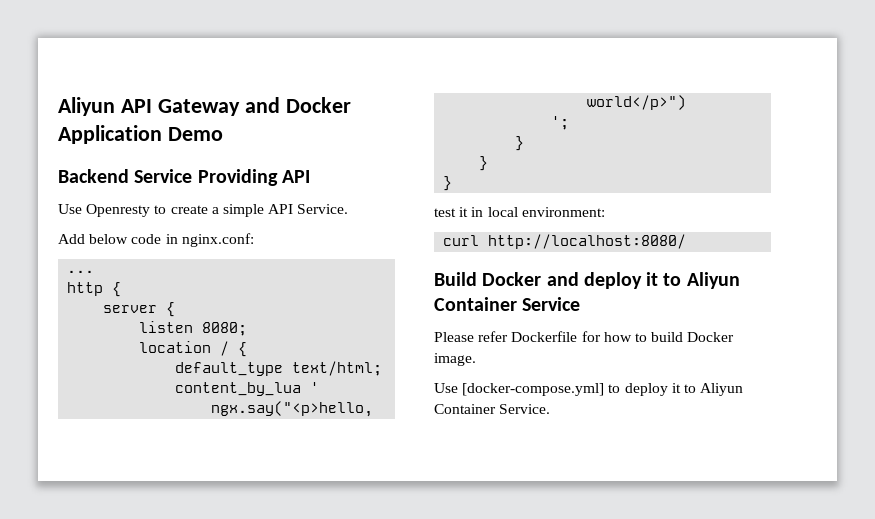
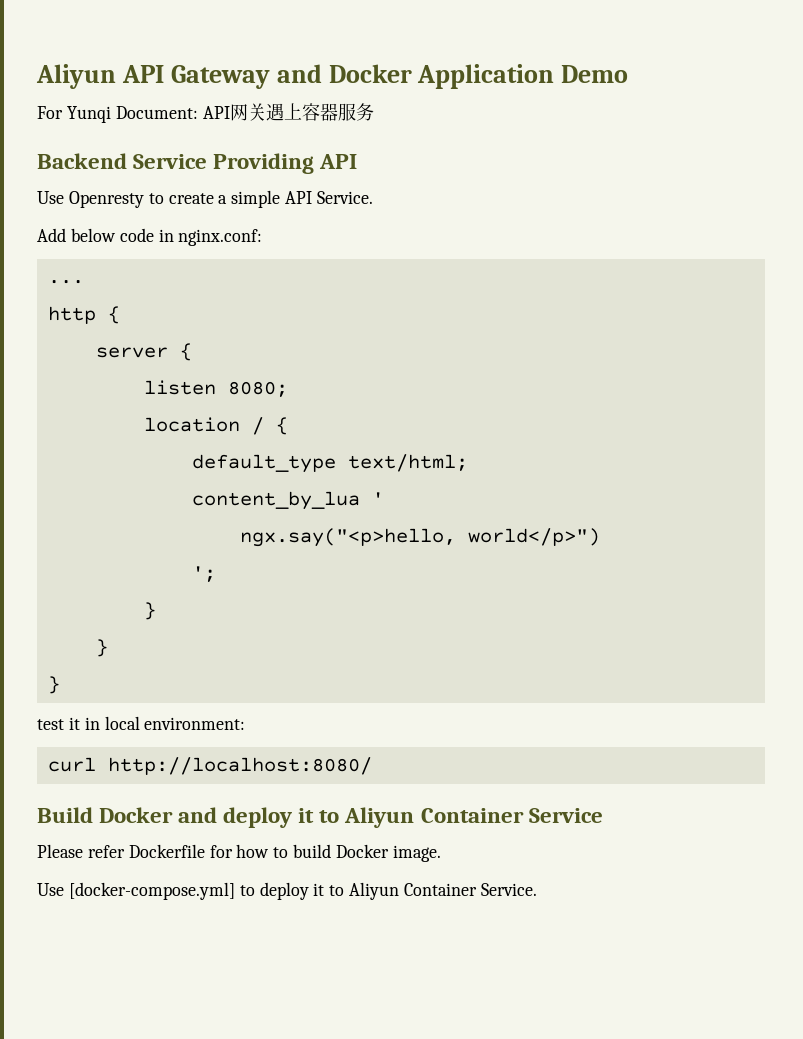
(223, 134) none -> [37,103,374,123] // For Yunqi Document: API网关遇上容器服务

